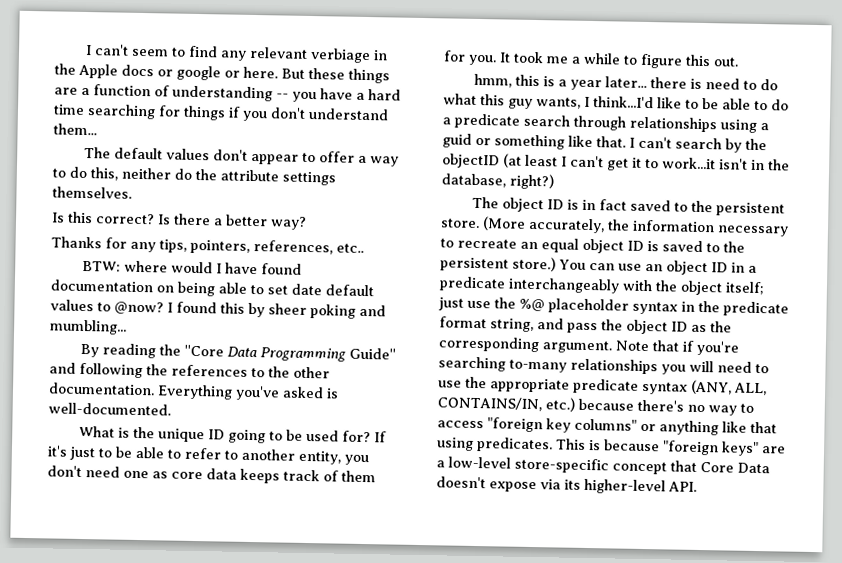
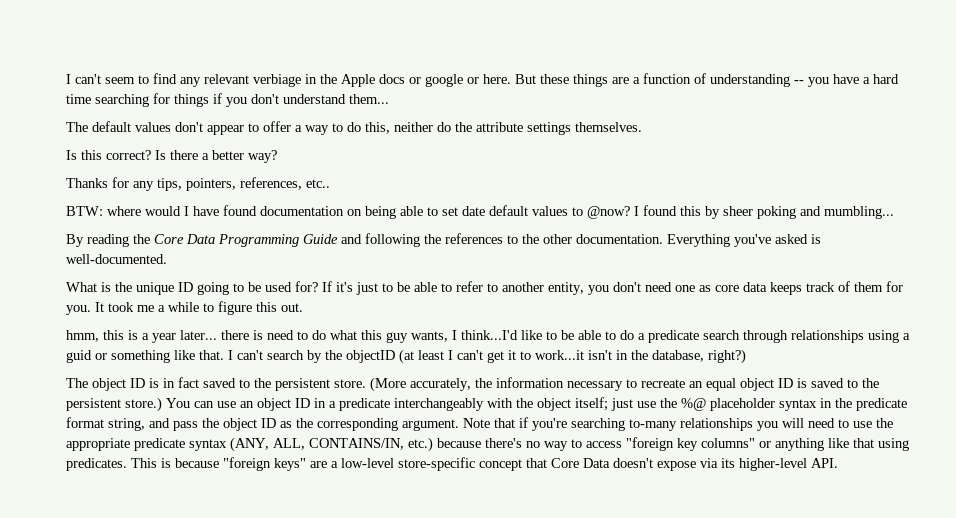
[184,344,225,357] ''Core -> [154,234,184,244] Core
[349,347,397,360] Guide'' -> [303,234,338,244] Guide

